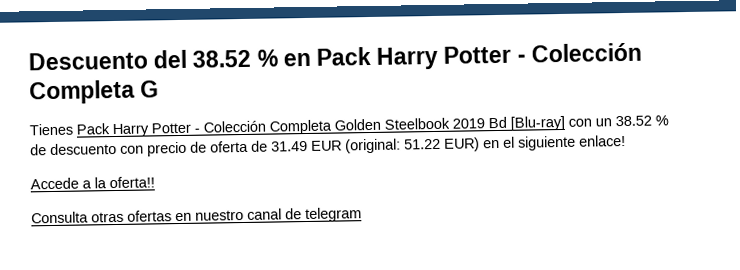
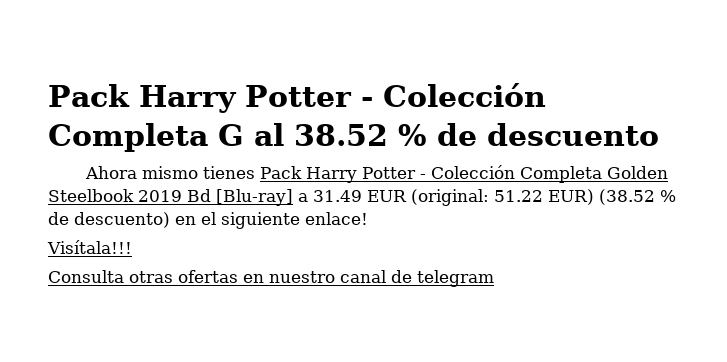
[28,49,311,71] Descuento del 38.52 % en -> (48, 95) none
[29,123,73,136] // Tienes -> [254,123,659,146] [84,166,255,179] al 38.52 % de descuento // Ahora mismo tienes
[568,115,669,127] [30,140,268,157] con un 38.52 % de descuento con precio de oferta de -> [298,193,308,202] a
(480, 144) none -> [599,189,676,205] [48,212,170,228] (38.52 % de descuento)
[30,176,155,190] Accede a la oferta!! -> [47,240,132,254] Visítala!!!

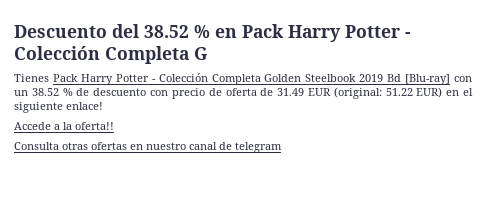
(48, 95) none -> [14,24,237,38] Descuento del 38.52 % en
[254,123,659,146] [84,166,255,179] al 38.52 % de descuento // Ahora mismo tienes -> [14,74,49,82] // Tienes
[298,193,308,202] a -> [454,76,473,82] [14,88,274,99] con un 38.52 % de descuento con precio de oferta de
[599,189,676,205] [48,212,170,228] (38.52 % de descuento) -> (443, 92) none
[47,240,132,254] Visítala!!! -> [14,122,114,130] Accede a la oferta!!

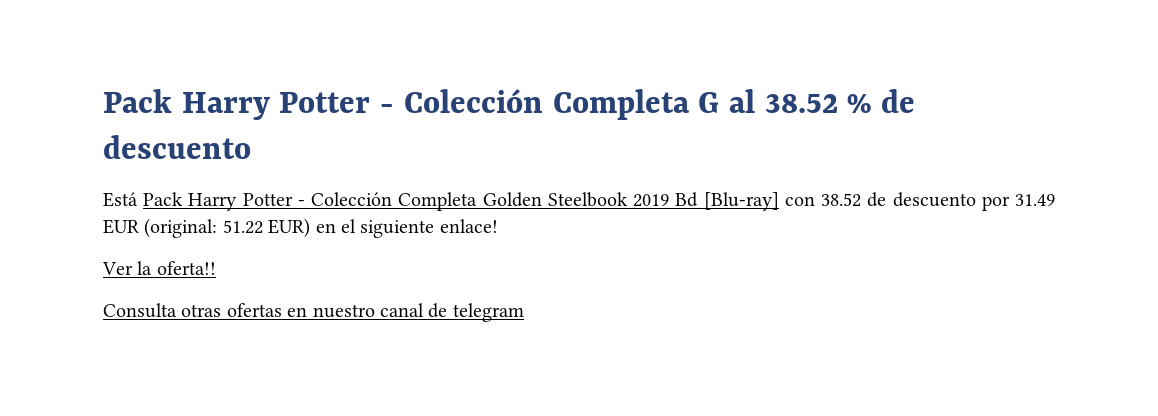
[14,24,237,38] Descuento del 38.52 % en -> (103, 101) none
[14,74,49,82] // Tienes -> [729,89,916,113] [103,135,251,159] [103,192,138,207] al 38.52 % de descuento // Está
[14,88,274,99] un 38.52 % de descuento con precio de oferta de -> [821,192,1010,211] 38.52 de descuento por
[14,122,60,130] Accede a -> [102,262,133,275] Ver

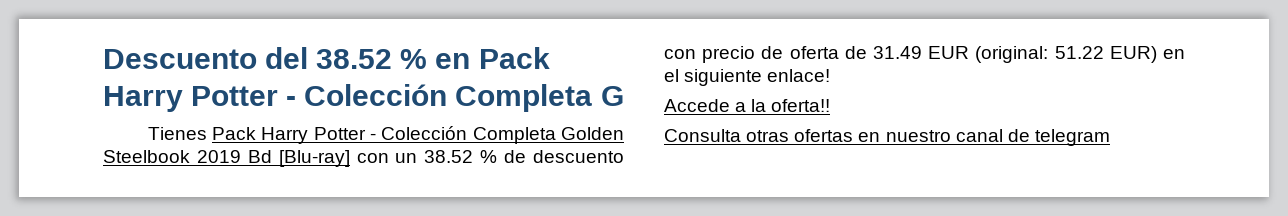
(103, 101) none -> [103,47,471,69] Descuento del 38.52 % en
[729,89,916,113] [103,135,251,159] [103,192,138,207] al 38.52 % de descuento // Está -> [147,127,207,140] // Tienes
[821,192,1010,211] 38.52 de descuento por -> [395,150,625,163] [664,46,867,63] un 38.52 % de descuento con precio de oferta de
[102,262,133,275] Ver -> [664,99,747,112] Accede a

